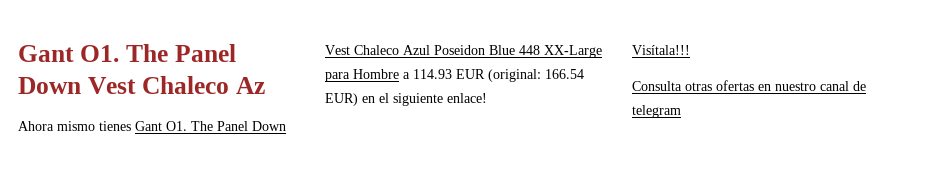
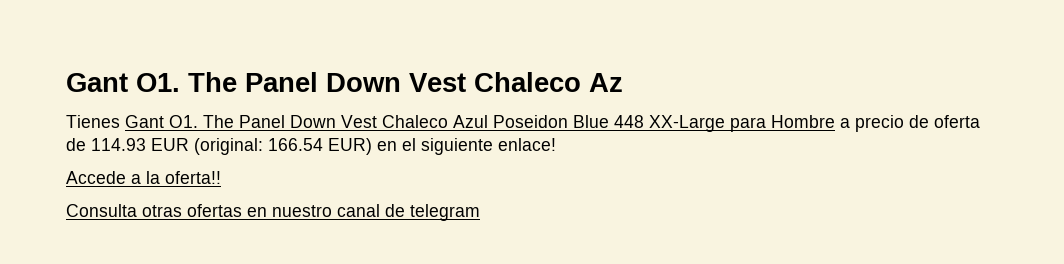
[18,121,131,131] Ahora mismo tienes -> [66,115,120,128] Tienes
(410, 75) none -> [855,115,980,132] [66,138,86,151] precio de oferta de
[632,45,690,55] Visítala!!! -> [66,171,221,184] Accede a la oferta!!

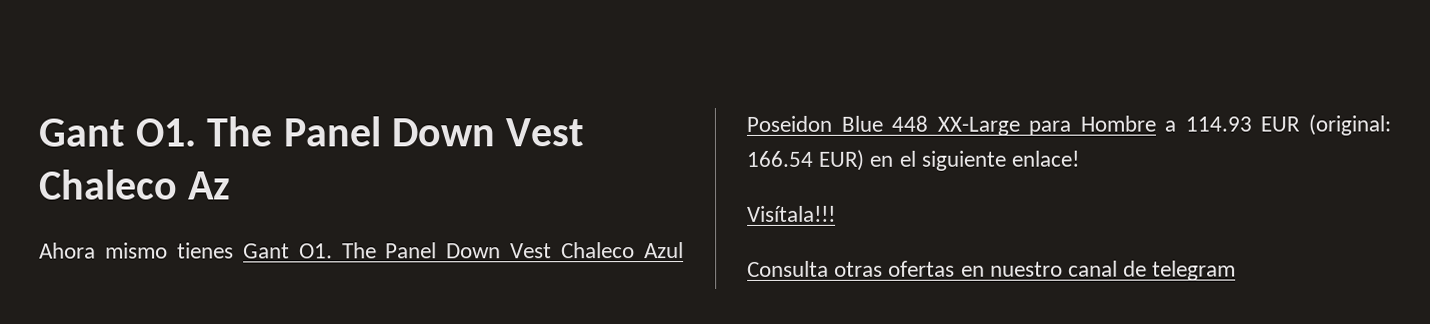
[66,115,120,128] Tienes -> [39,242,234,259] Ahora mismo tienes
[855,115,980,132] [66,138,86,151] precio de oferta de -> (1177, 126) none
[66,171,221,184] Accede a la oferta!! -> [747,205,836,222] Visítala!!!

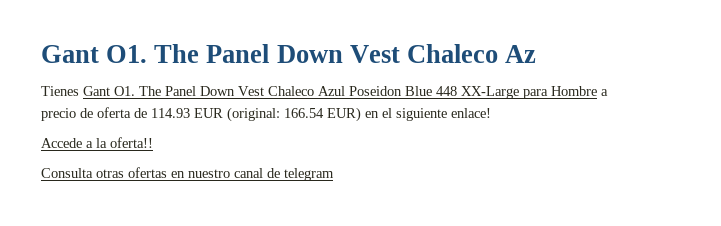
[39,242,234,259] Ahora mismo tienes -> [41,86,79,96] Tienes
(1177, 126) none -> [41,107,147,121] precio de oferta de
[747,205,836,222] Visítala!!! -> [41,137,153,148] Accede a la oferta!!

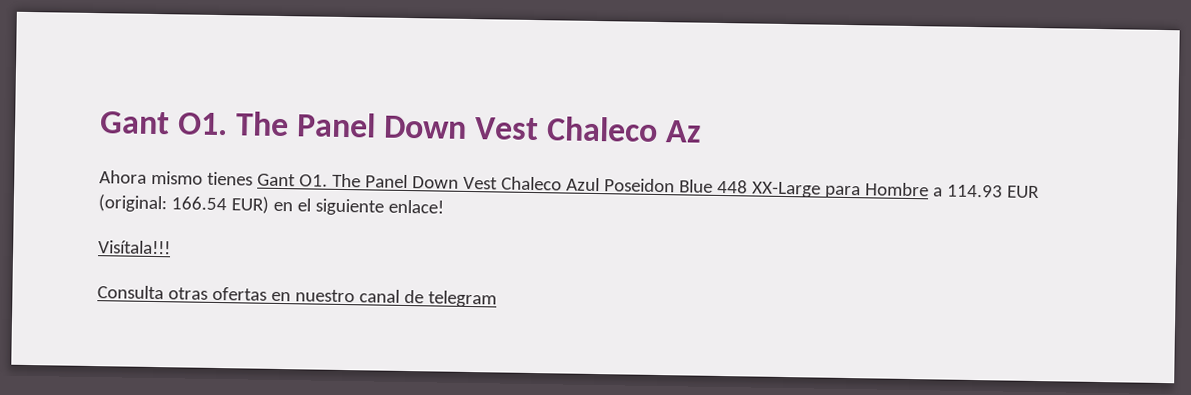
[41,86,79,96] Tienes -> [99,170,253,186] Ahora mismo tienes
[41,107,147,121] precio de oferta de -> (943, 192) none
[41,137,153,148] Accede a la oferta!! -> [98,240,171,255] Visítala!!!

